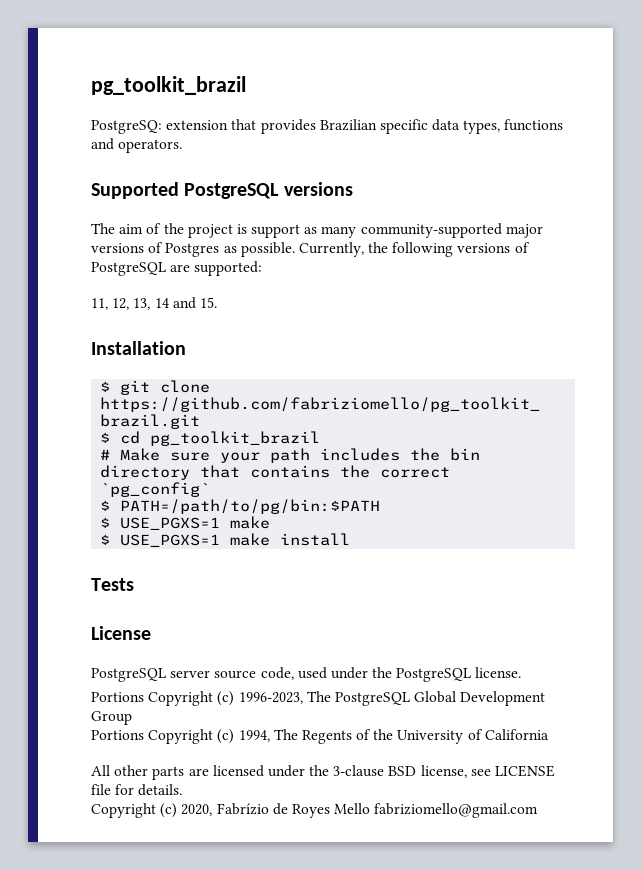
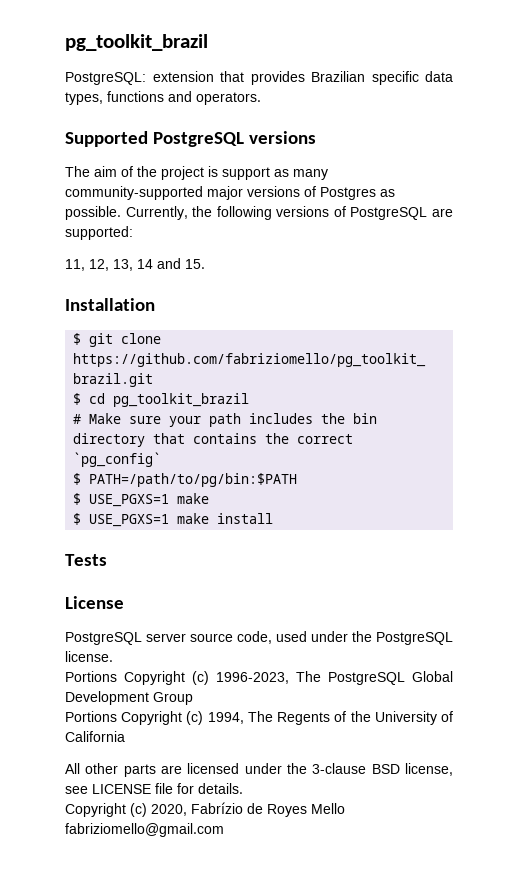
[91,76,246,95] [91,120,162,134] pg_toolkit_brazil // PostgreSQ: -> [65,34,208,51] [65,72,146,85] pg_toolkit_brazil // PostgreSQL:

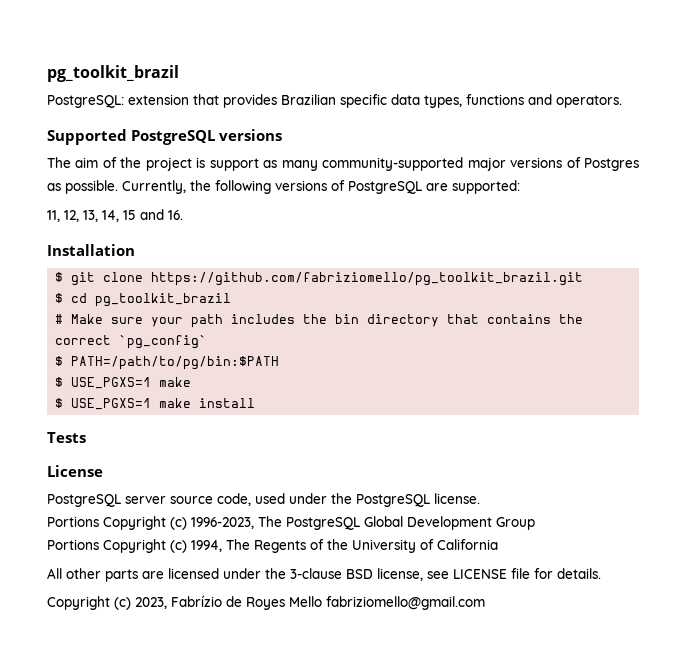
[137,258,205,269] 14 and 15. -> [102,209,183,222] 14, 15 and 16.
[151,804,187,816] 2020, -> [135,597,167,609] 2023,

